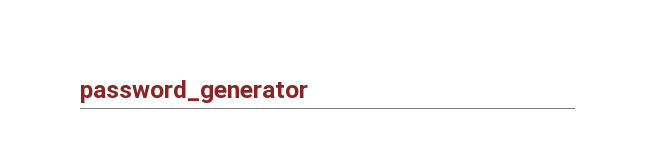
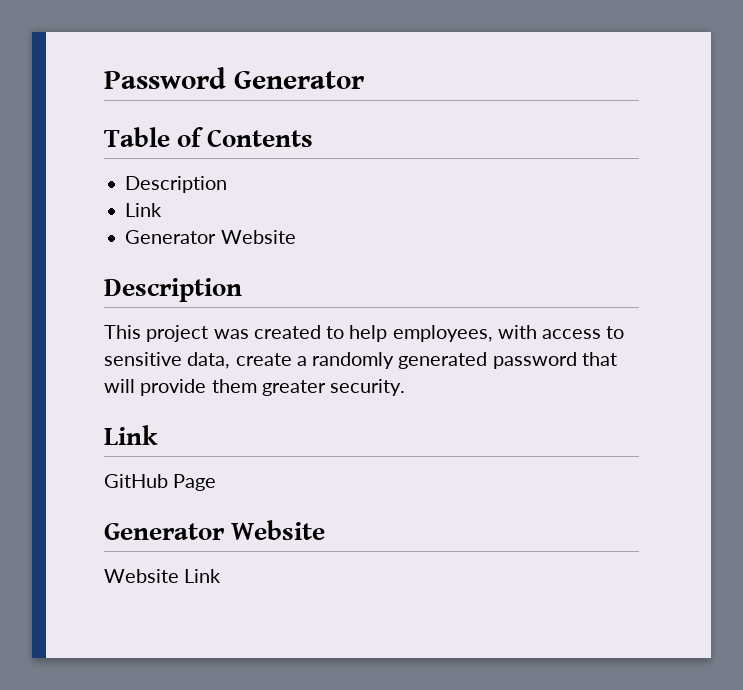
[80,80,308,103] password_generator -> [104,67,364,89] [104,127,314,147] [125,176,228,193] [125,203,163,217] [125,230,296,244] [104,278,242,302] [104,325,625,342] [104,352,617,369] [104,379,406,396] [104,425,158,445] [104,474,217,491] [104,520,326,540] [104,569,222,583] Password Generator // Table of Contents // Description // Link // Generator Website // Description // This project was created to help employees, with access to sensitive data, create a randomly generated password that will provide them greater security. // Link // GitHub Page // Generator Website // Website Link

